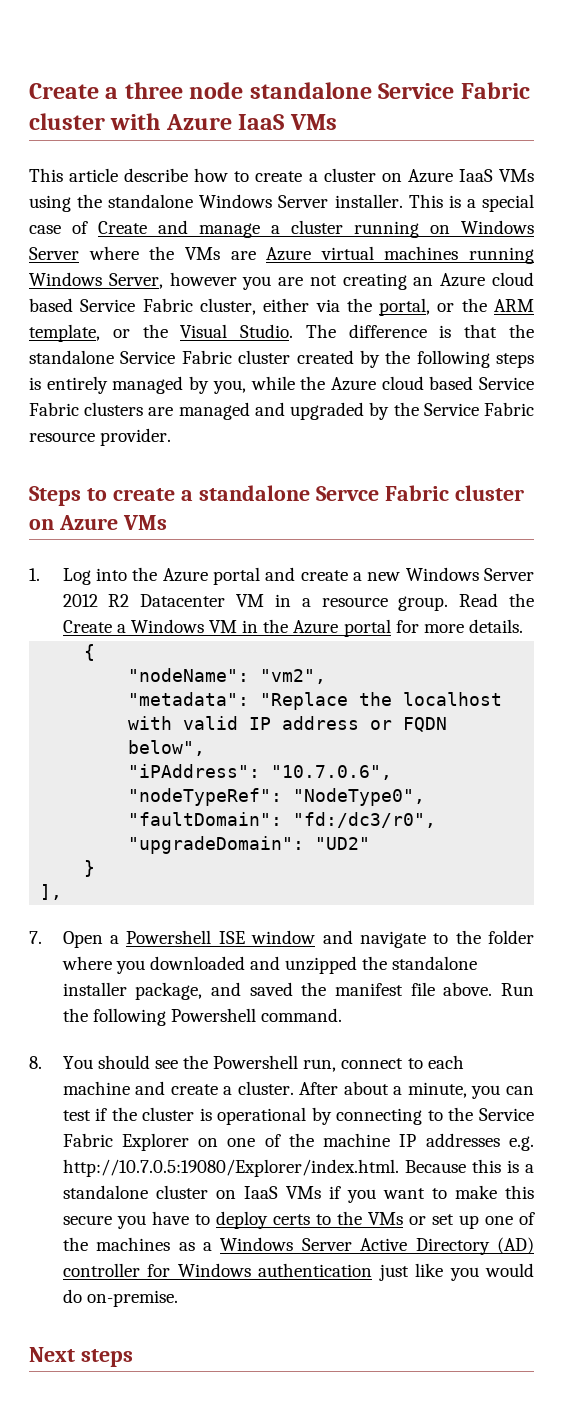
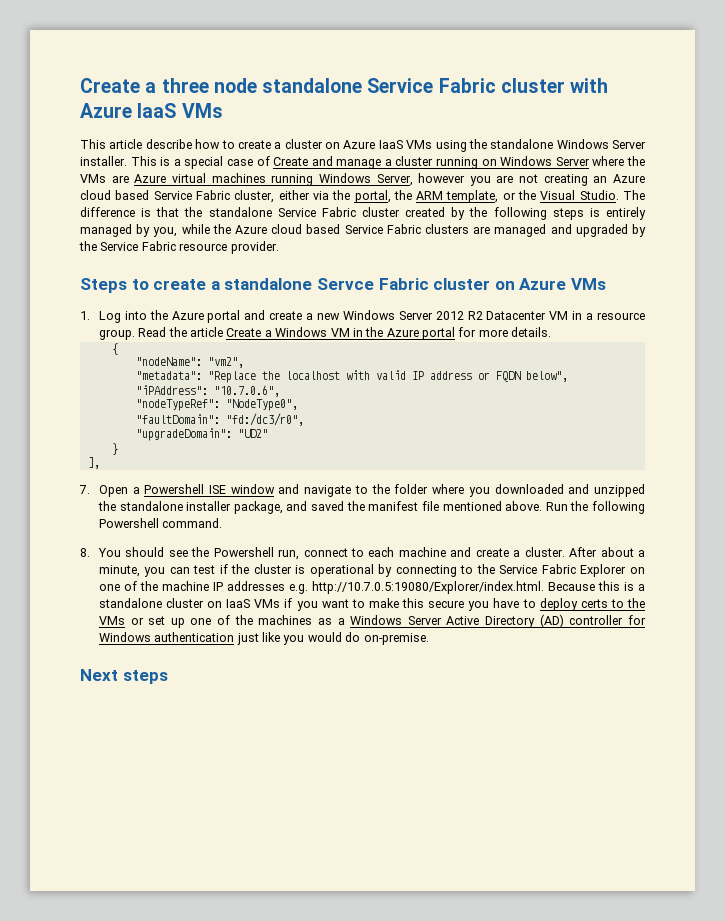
[437,303,455,312] or -> (391, 196) none
(534, 600) none -> [189,327,223,337] article
(435, 989) none -> [442,501,502,511] mentioned

